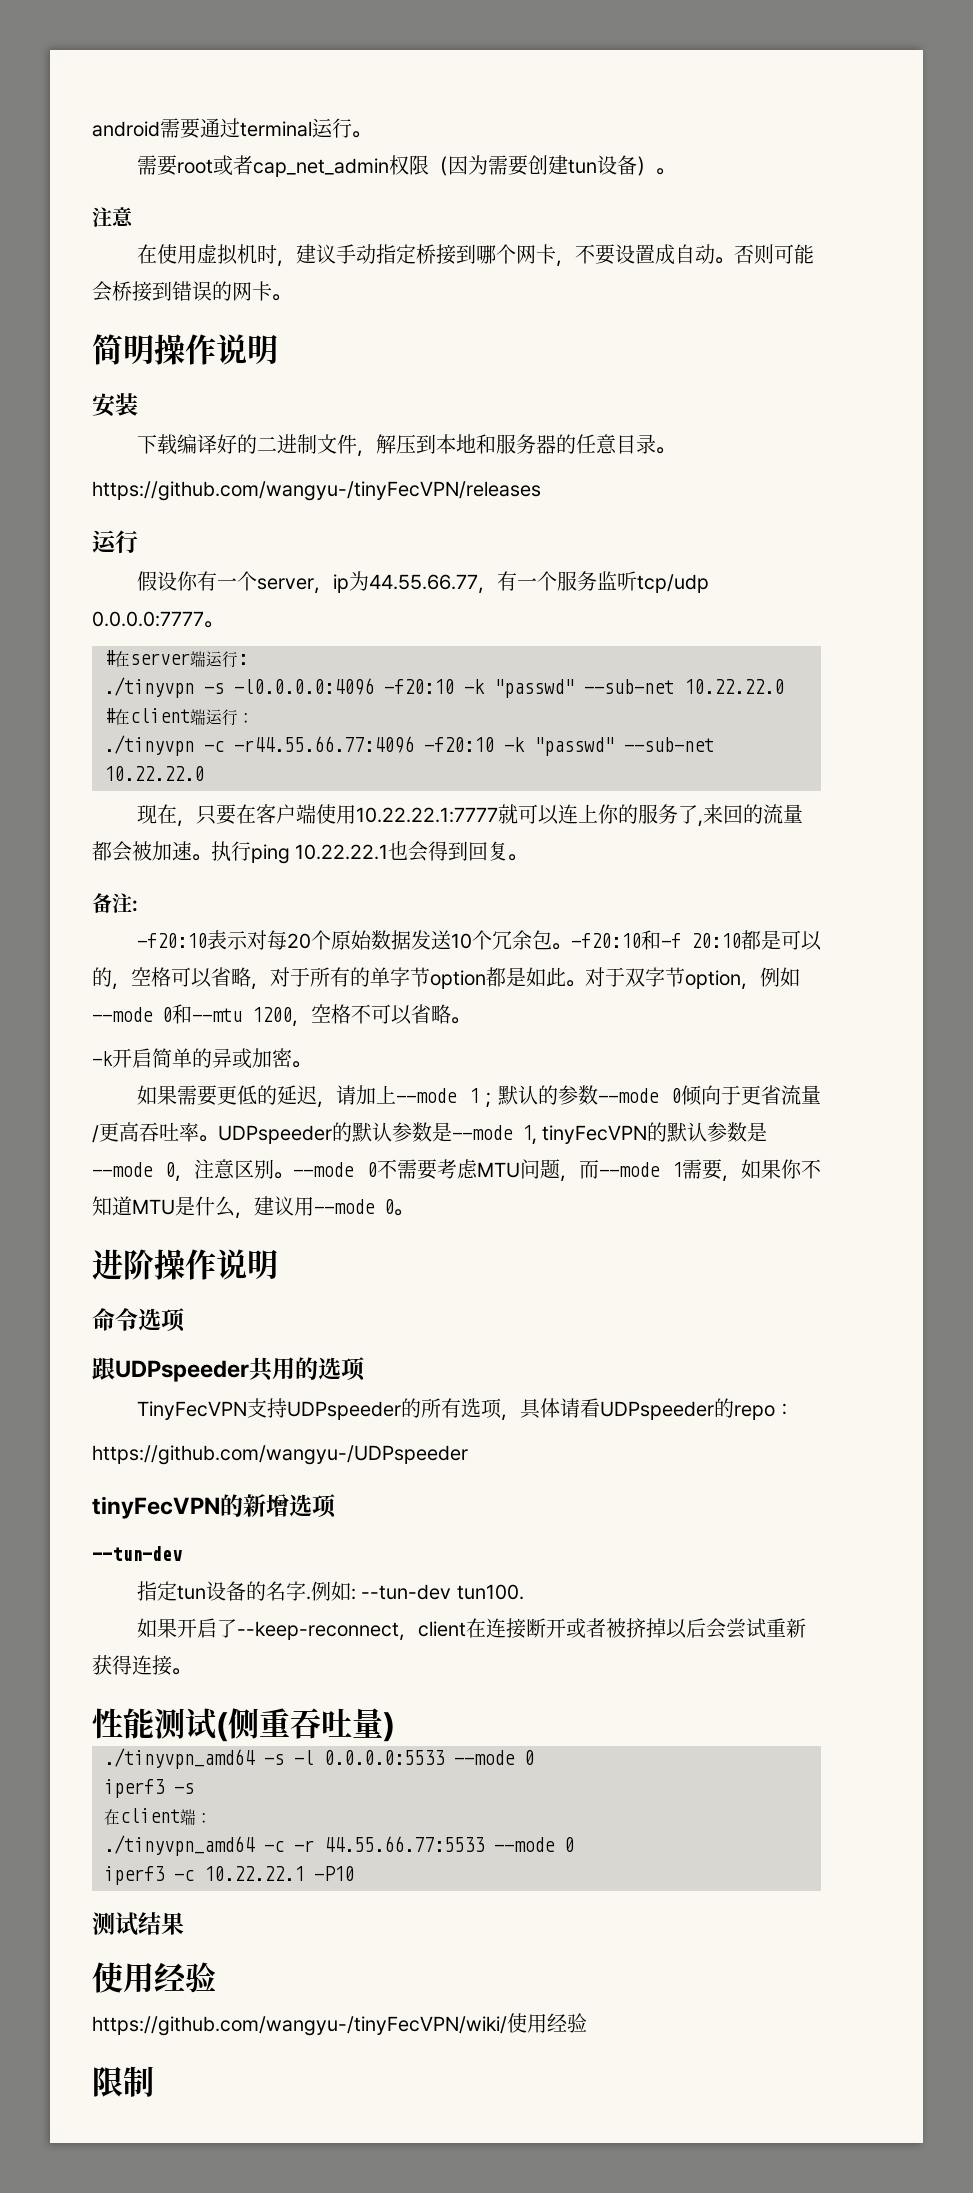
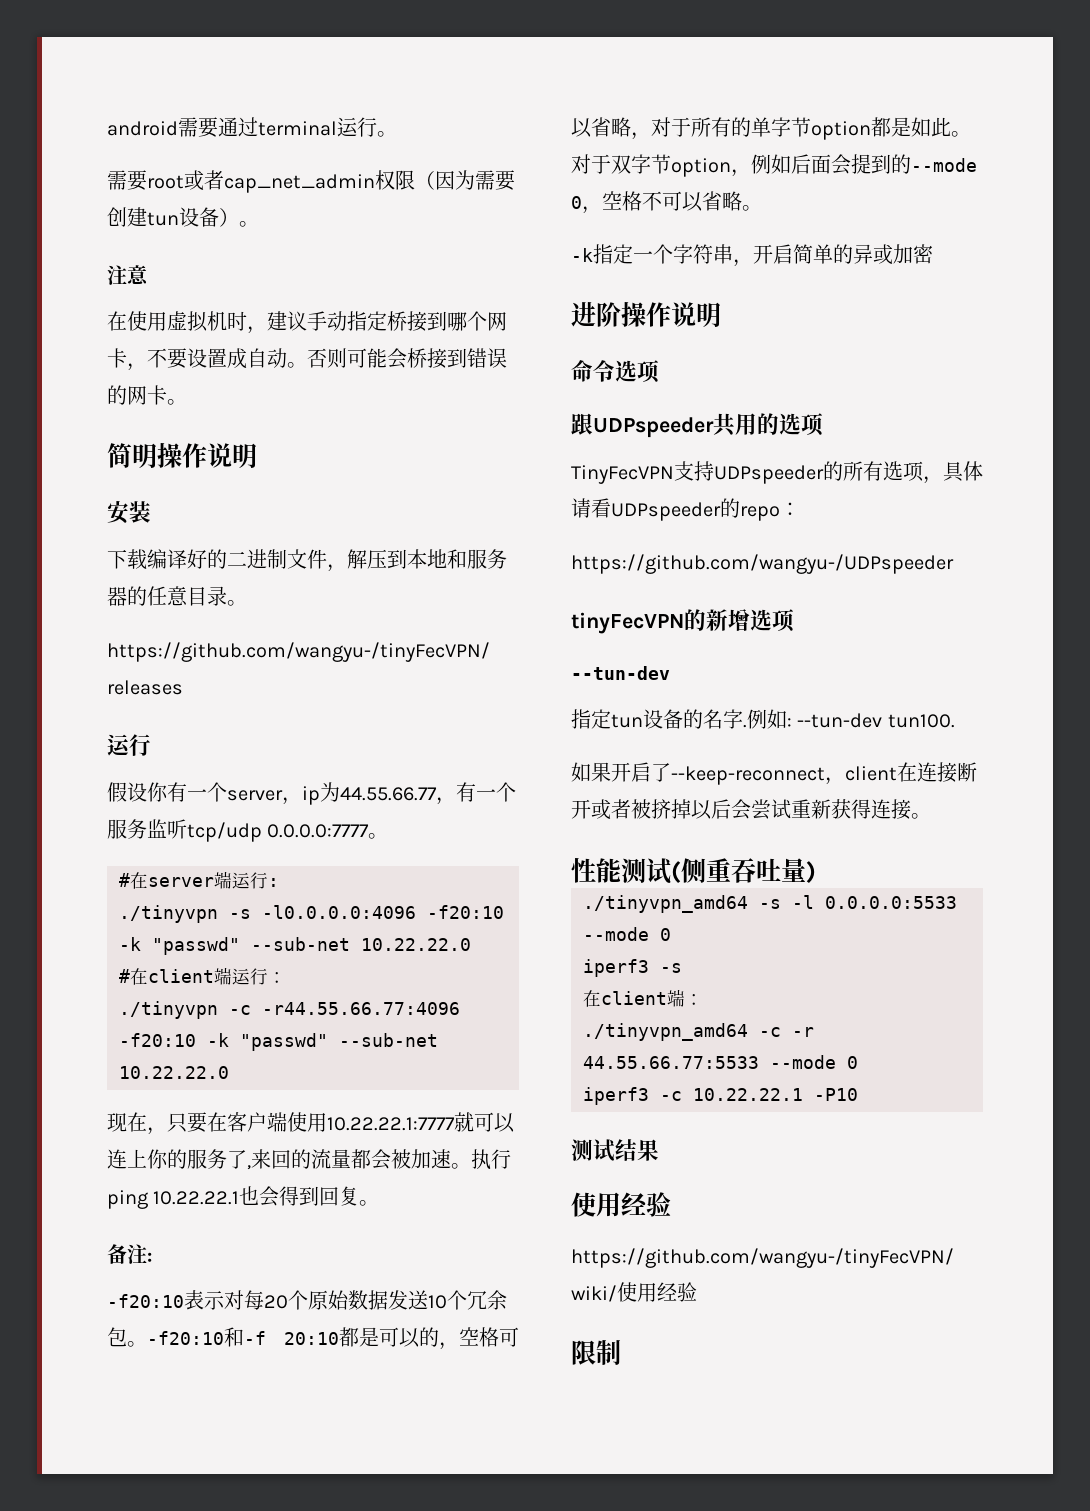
[92,1004,292,1024] --mode 0和--mtu 1200 -> [791,154,977,175] [571,196,582,209] 后面会提到的--mode 0
(113, 1058) none -> [593,244,753,267] 指定一个字符串，
[292,1061,311,1068] [136,1085,821,1108] [92,1122,768,1145] [92,1159,821,1182] [92,1196,413,1219] 。 // 如果需要更低的延迟，请加上--mode 1；默认的参数--mode 0倾向于更省流量/更高吞吐率。UDPspeeder的默认参数是--mode 1, tinyFecVPN的默认参数是--mode 0，注意区别。--mode 0不需要考虑MTU问题，而--mode 1需要，如果你不知道MTU是什么，建议用--mode 0。 -> (933, 254) none

